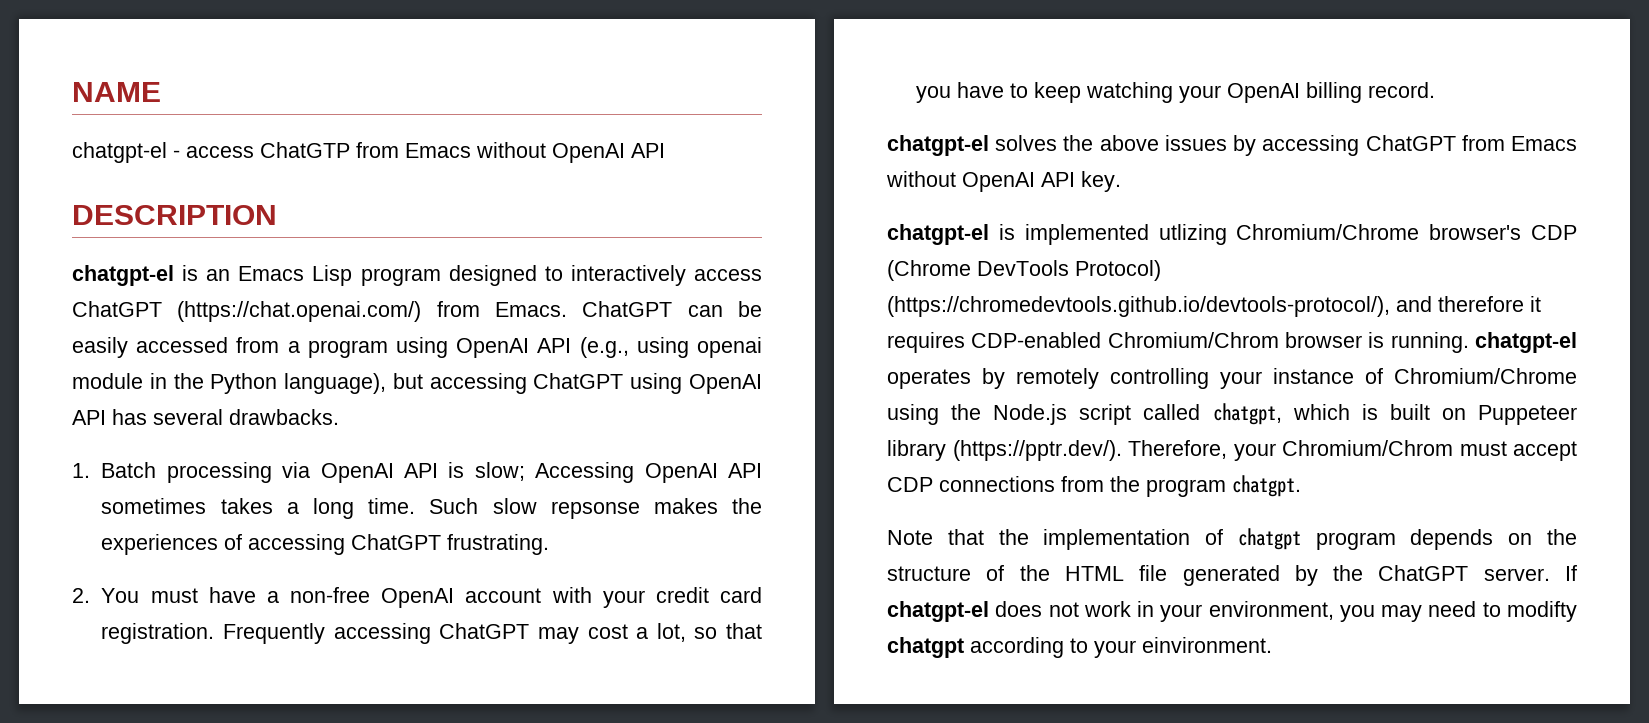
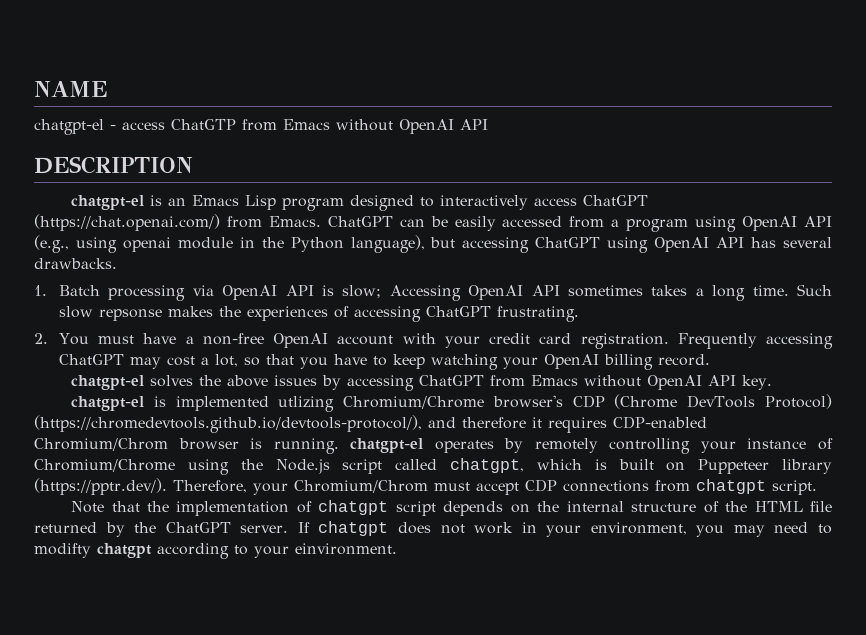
[1110,475,1301,497] the program chatgpt. -> [695,479,817,495] chatgpt script.
[1315,532,1396,550] program -> [395,501,436,516] script
(1577, 537) none -> [566,501,624,512] internal
[1182,565,1280,586] generated -> [34,522,97,533] returned
[887,601,989,622] chatgpt-el -> [318,521,389,536] chatgpt

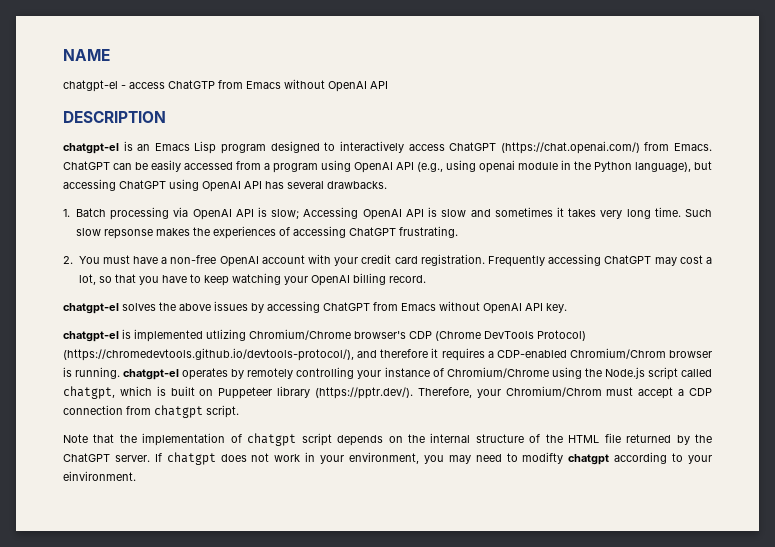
[568,285,704,297] sometimes takes a -> [428,207,623,219] is slow and sometimes it takes very
(607, 425) none -> [487,351,494,358] a
[524,479,649,492] CDP connections -> [678,388,712,396] [63,405,123,415] a CDP connection

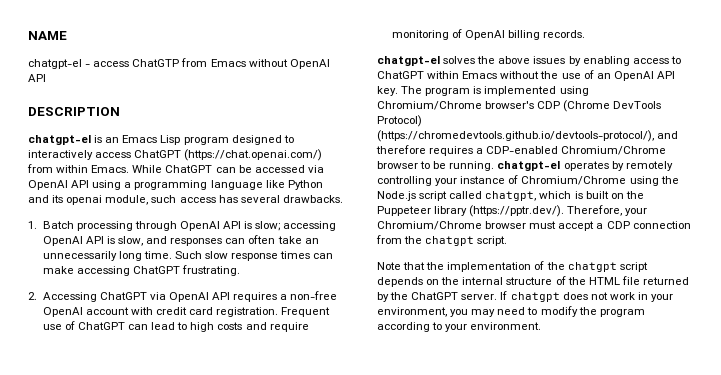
[674,143,713,151] [63,160,712,173] [63,179,262,192] Emacs. ChatGPT can be easily accessed from a program using OpenAI API (e.g., using openai module in the Python language), but accessing ChatGPT using OpenAI API -> [56,165,324,173] [28,180,323,190] [28,195,216,205] within Emacs. While ChatGPT can be accessed via OpenAI API using a programming language like Python and its openai module, such access
[173,207,189,217] via -> [134,221,177,231] through
[303,207,713,220] [75,226,458,239] [63,255,158,264] Accessing OpenAI API is slow and sometimes it takes very long time. Such slow repsonse makes the experiences of accessing ChatGPT frustrating. // 2. You must have -> [283,221,337,231] [42,235,319,246] [42,251,334,261] [42,265,241,276] [28,292,278,302] accessing OpenAI API is slow, and responses can often take an unnecessarily long time. Such slow response times can make accessing ChatGPT frustrating. // 2. Accessing ChatGPT via OpenAI API requires
[334,257,359,266] your -> (153, 311) none
[487,254,713,267] [78,273,308,286] Frequently accessing ChatGPT may cost a lot, so that you have to keep watching your -> [281,307,331,317] [42,321,309,332] [391,29,462,40] Frequent use of ChatGPT can lead to high costs and require monitoring of
[388,275,426,283] record. -> [543,30,586,38] records.
[267,301,480,313] accessing ChatGPT from Emacs without -> [582,56,681,66] [377,70,611,79] enabling access to ChatGPT within Emacs without the use of an
[63,331,119,342] // chatgpt-el -> [401,86,471,96] The program
[206,329,246,341] utlizing -> [559,86,589,96] using
[431,348,439,358] it -> (426, 149) none
[569,348,712,359] [63,367,72,377] Chromium/Chrom browser is -> [561,146,667,155] [377,161,447,169] Chromium/Chrome browser to be
(214, 392) none -> [625,191,644,199] the
[505,386,602,397] Chromium/Chrom -> [377,221,527,230] Chromium/Chrome browser
(151, 410) none -> [404,236,423,244] the
(242, 438) none -> [546,262,565,270] the
[522,452,610,465] modifty chatgpt -> [540,306,645,317] modify the program
[63,471,136,481] einvironment. -> [470,322,542,330] environment.

